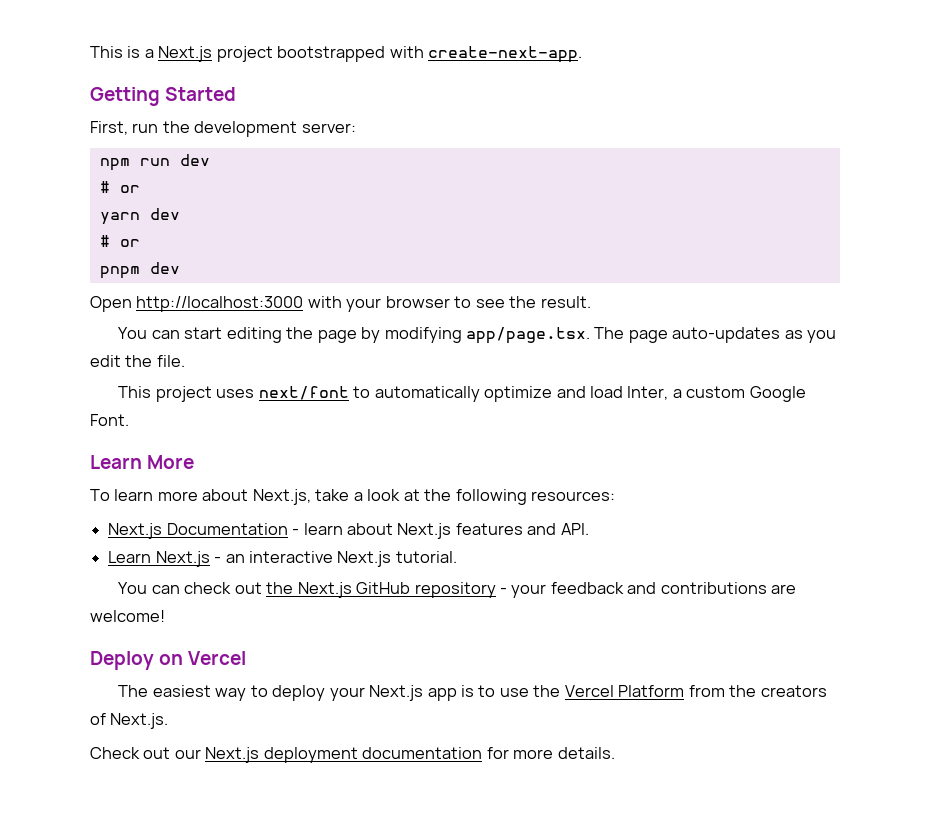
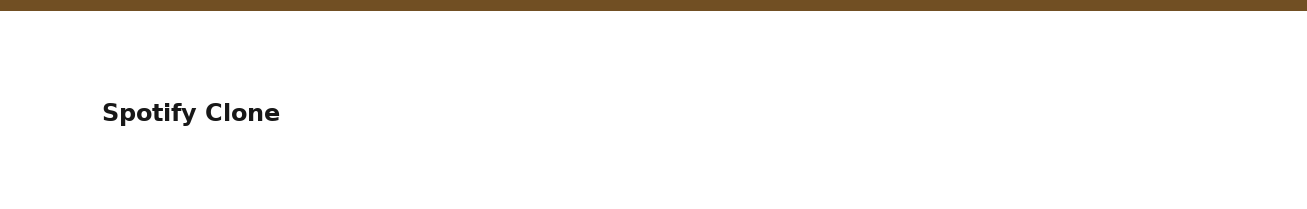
[90,46,583,63] [90,87,237,106] [90,121,356,137] [99,154,210,171] [99,181,140,193] [99,208,180,225] [99,235,140,247] [99,262,180,279] [90,296,591,312] [118,327,837,344] [90,355,185,367] [118,386,806,402] [90,414,129,426] [90,455,195,469] [90,489,616,505] [108,523,589,539] [108,551,457,567] [118,582,797,598] [90,610,165,622] [90,651,247,670] [118,685,827,701] [90,713,169,729] [90,747,615,763] This is a Next.js project bootstrapped with create-next-app. // Getting Started // First, run the development server: // npm run dev // # or // yarn dev // # or // pnpm dev // Open http://localhost:3000 with your browser to see the result. // You can start editing the page by modifying app/page.tsx. The page auto-updates as you edit the file. // This project uses next/font to automatically optimize and load Inter, a custom Google Font. // Learn More // To learn more about Next.js, take a look at the following resources: // Next.js Documentation - learn about Next.js features and API. // Learn Next.js - an interactive Next.js tutorial. // You can check out the Next.js GitHub repository - your feedback and contributions are welcome! // Deploy on Vercel // The easiest way to deploy your Next.js app is to use the Vercel Platform from the creators of Next.js. // Check out our Next.js deployment documentation for more details. -> [102,103,280,126] Spotify Clone

